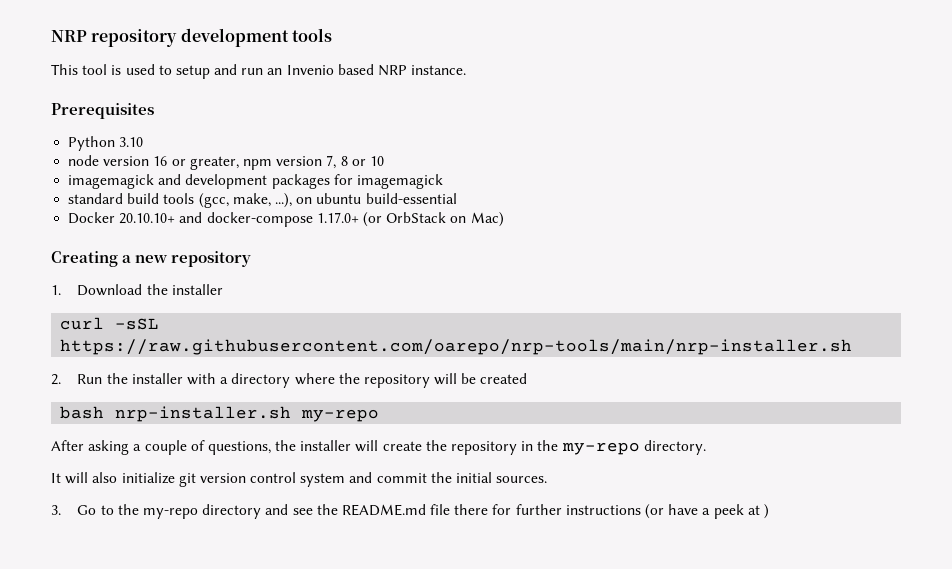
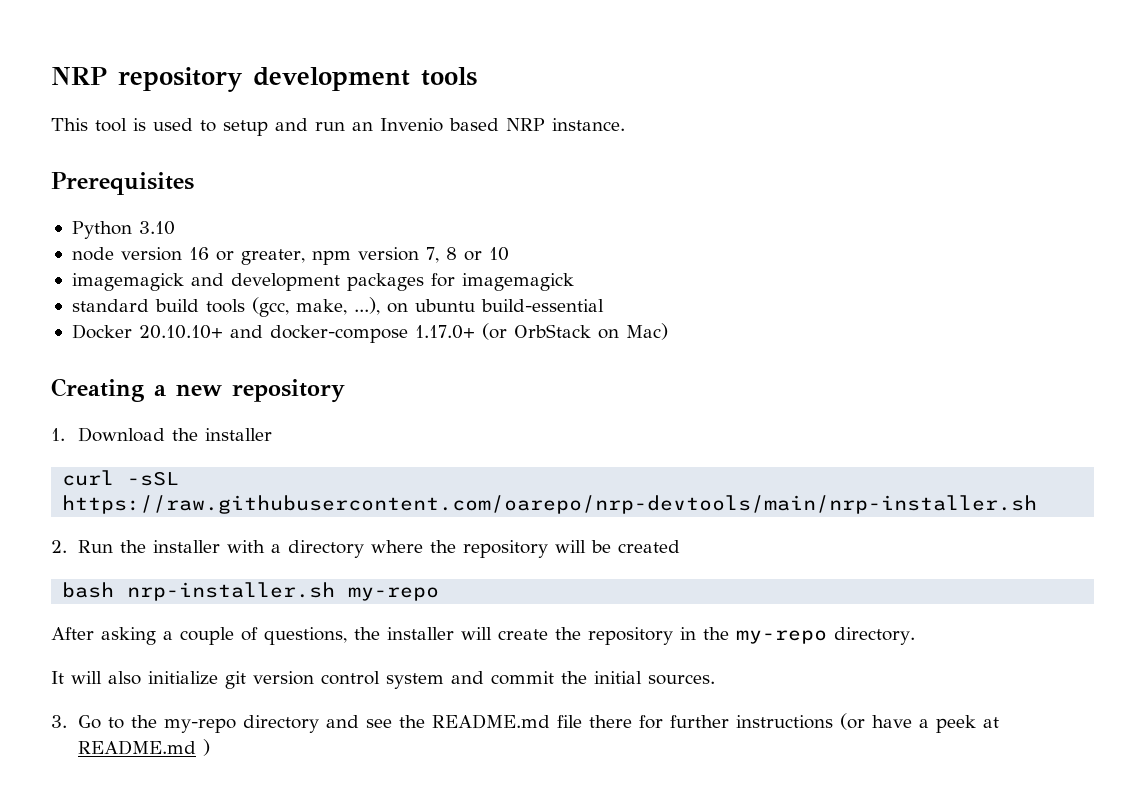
[60,339,853,355] https://raw.githubusercontent.com/oarepo/nrp-tools/main/nrp-installer.sh -> [62,495,1038,514] https://raw.githubusercontent.com/oarepo/nrp-devtools/main/nrp-installer.sh
(760, 510) none -> [77,740,196,755] README.md

